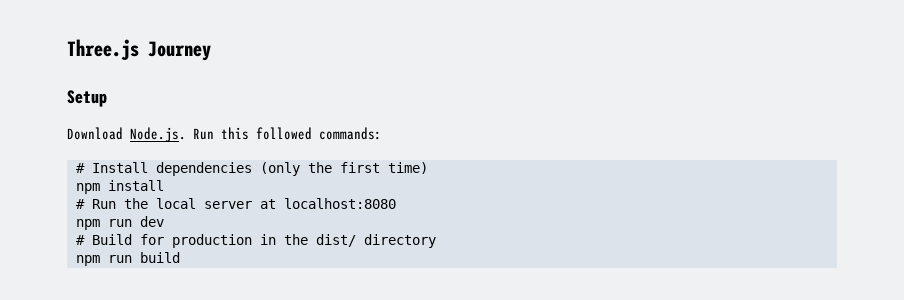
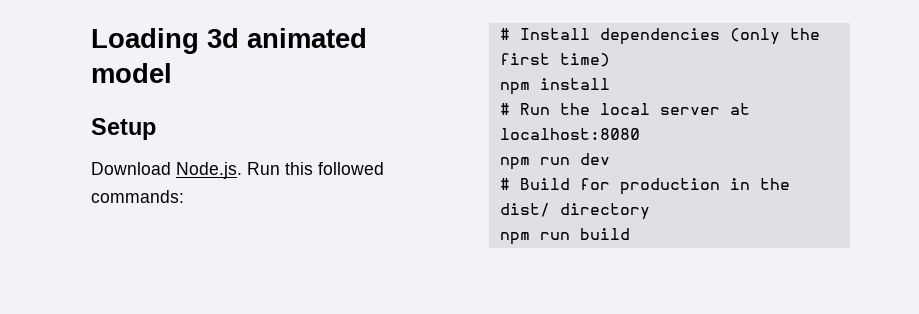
[67,39,211,61] Three.js Journey -> [91,28,367,54] [91,63,172,83] Loading 3d animated model

